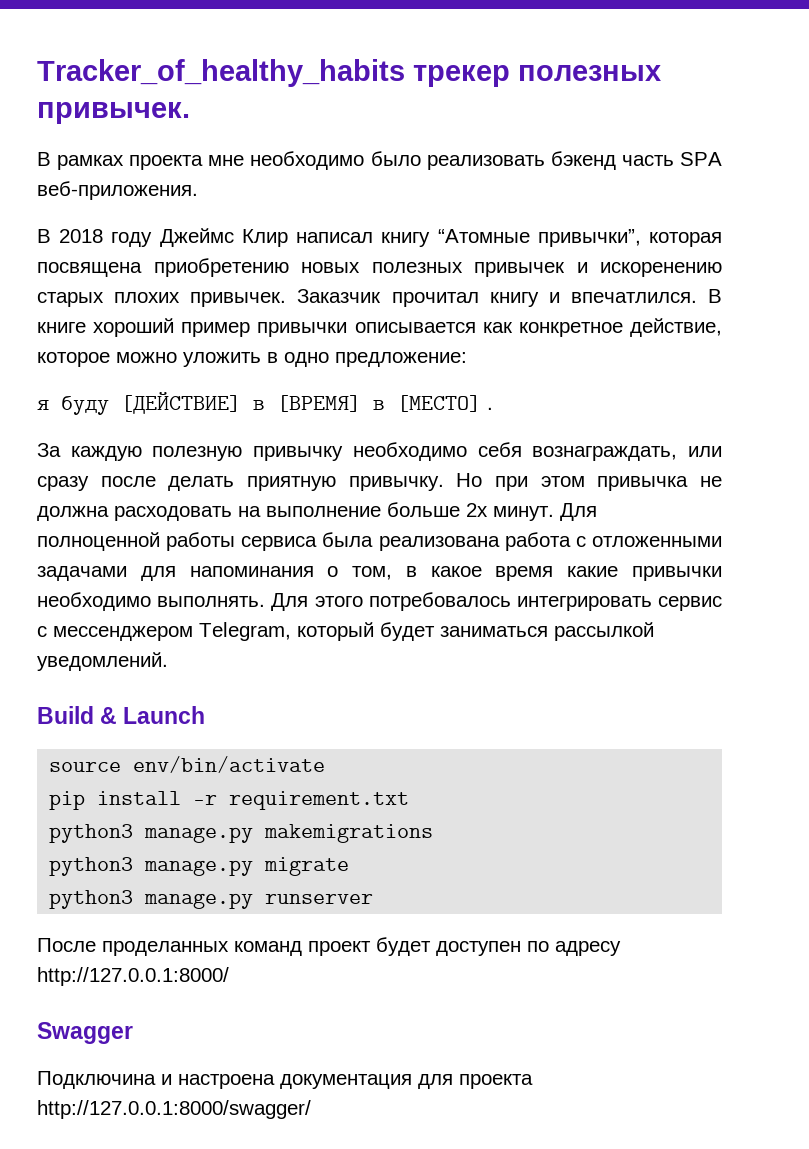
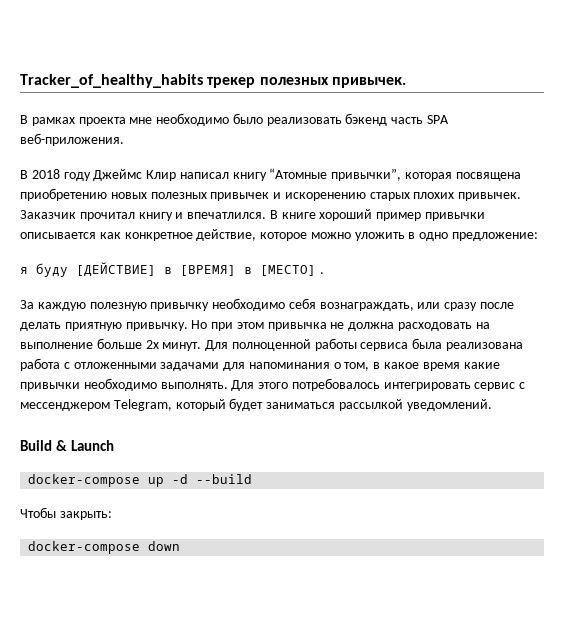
[49,756,326,773] [49,791,410,810] [49,824,434,843] [49,857,350,876] [49,890,374,909] [37,937,621,956] [37,967,229,986] [37,1022,133,1044] [37,1071,533,1089] [37,1100,311,1119] source env/bin/activate // pip install -r requirement.txt // python3 manage.py makemigrations // python3 manage.py migrate // python3 manage.py runserver // После проделанных команд проект будет доступен по адресу http://127.0.0.1:8000/ // Swagger // Подключина и настроена документация для проекта http://127.0.0.1:8000/swagger/ -> [28,474,253,487] [20,507,112,520] [28,541,181,554] docker-compose up -d --build // Чтобы закрыть: // docker-compose down

